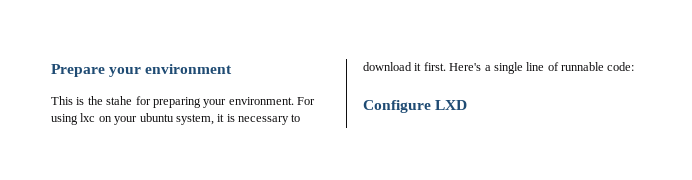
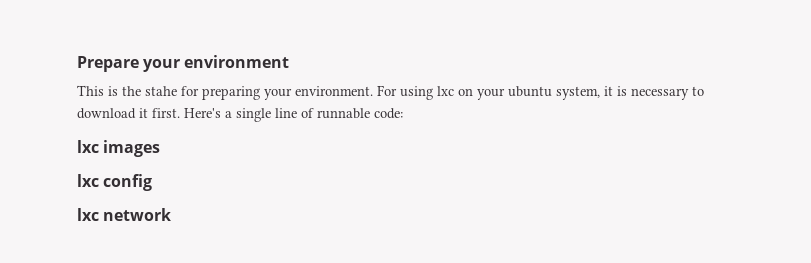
[363,100,468,113] Configure LXD -> [77,140,161,157] [77,174,153,191] [77,208,172,221] lxc images // lxc config // lxc network

